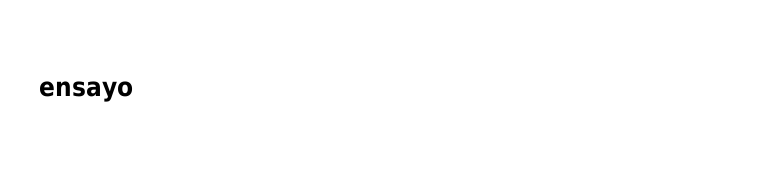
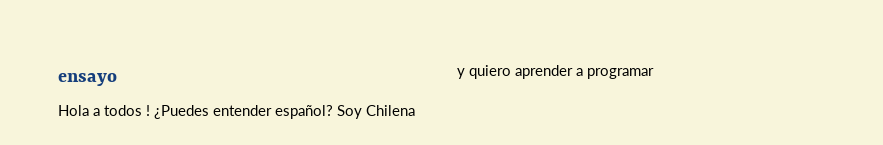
(133, 91) none -> [58,105,415,119] [457,65,654,79] // Hola a todos ! ¿Puedes entender español? Soy Chilena y quiero aprender a programar

